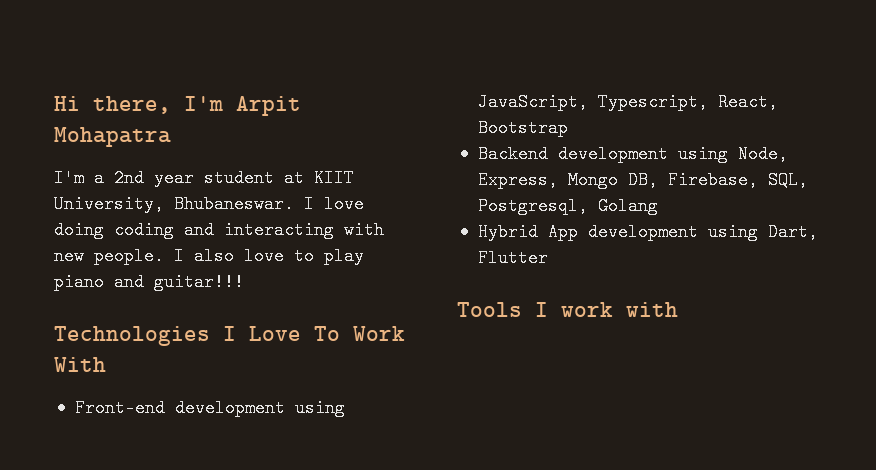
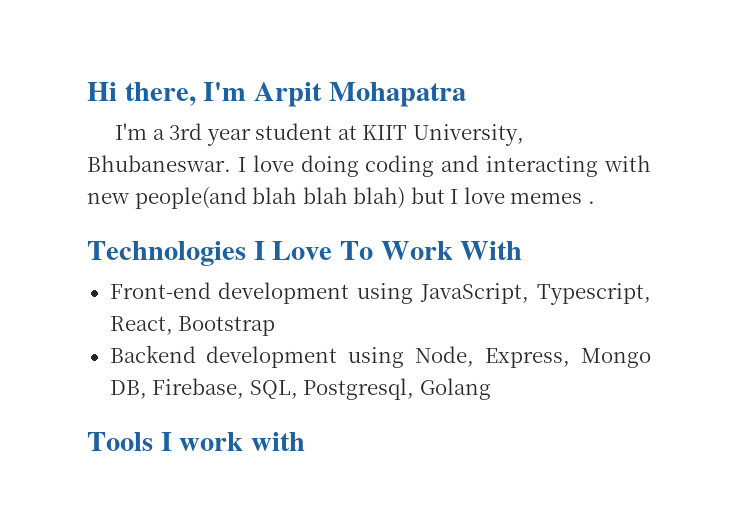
[114,169,144,187] 2nd -> [169,123,203,140] 3rd
[94,247,364,265] [54,273,244,291] people. I also love to play piano and guitar!!! -> [134,187,595,209] people(and blah blah blah) but I love memes .
[477,223,818,241] [477,249,548,267] // Hybrid App development using Dart, Flutter -> (491, 389) none

